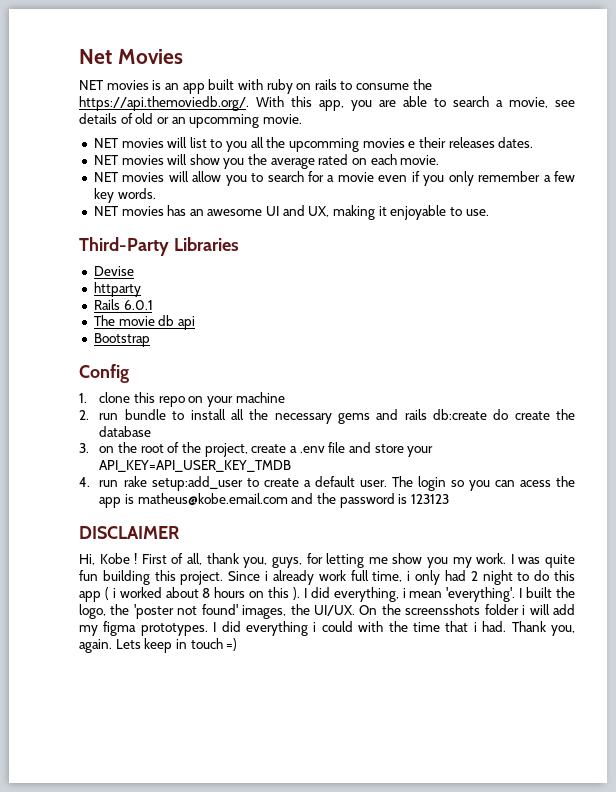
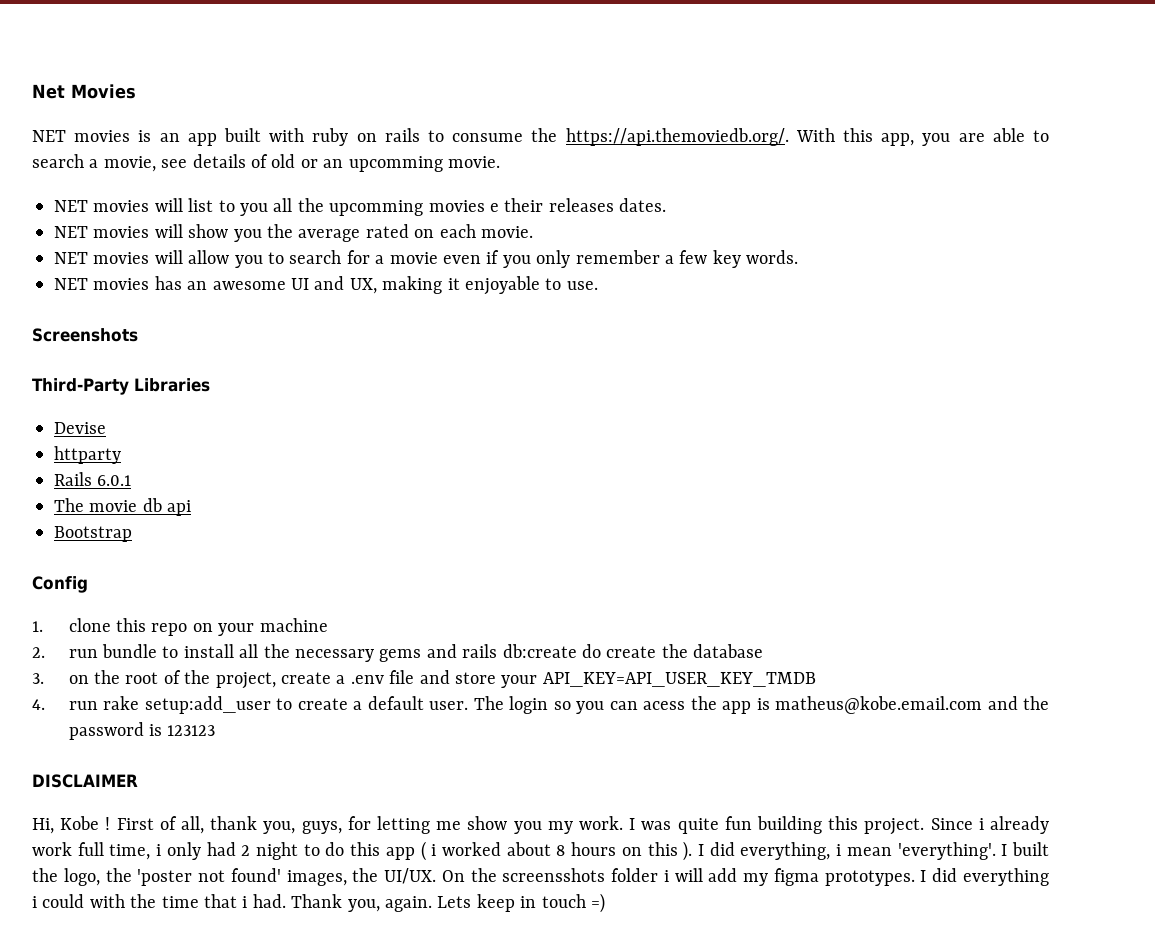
(489, 212) none -> [32,328,138,342] // Screenshots

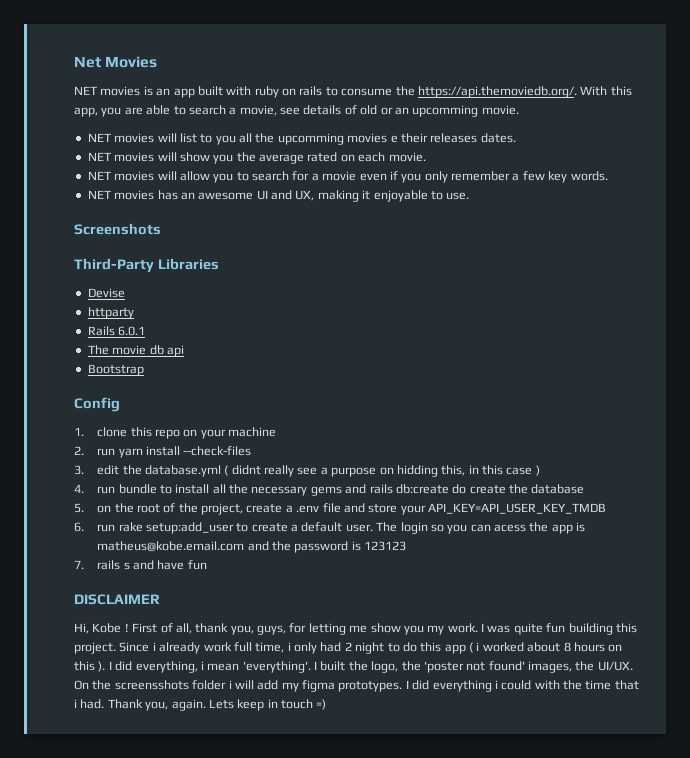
(98, 653) none -> [118,446,252,458] [74,465,540,477] [74,484,116,494] yarn install --check-files // 3. edit the database.yml ( didnt really see a purpose on hidding this, in this case ) // 4. run
[32,673,44,684] 3. -> [74,503,84,513] 5.
[32,699,45,710] 4. -> [74,522,84,532] 6.
(216, 730) none -> [74,560,207,570] // 7. rails s and have fun

